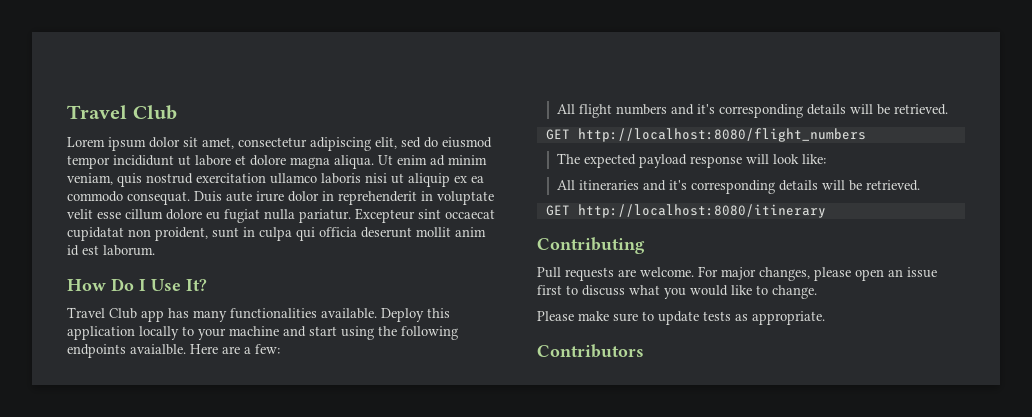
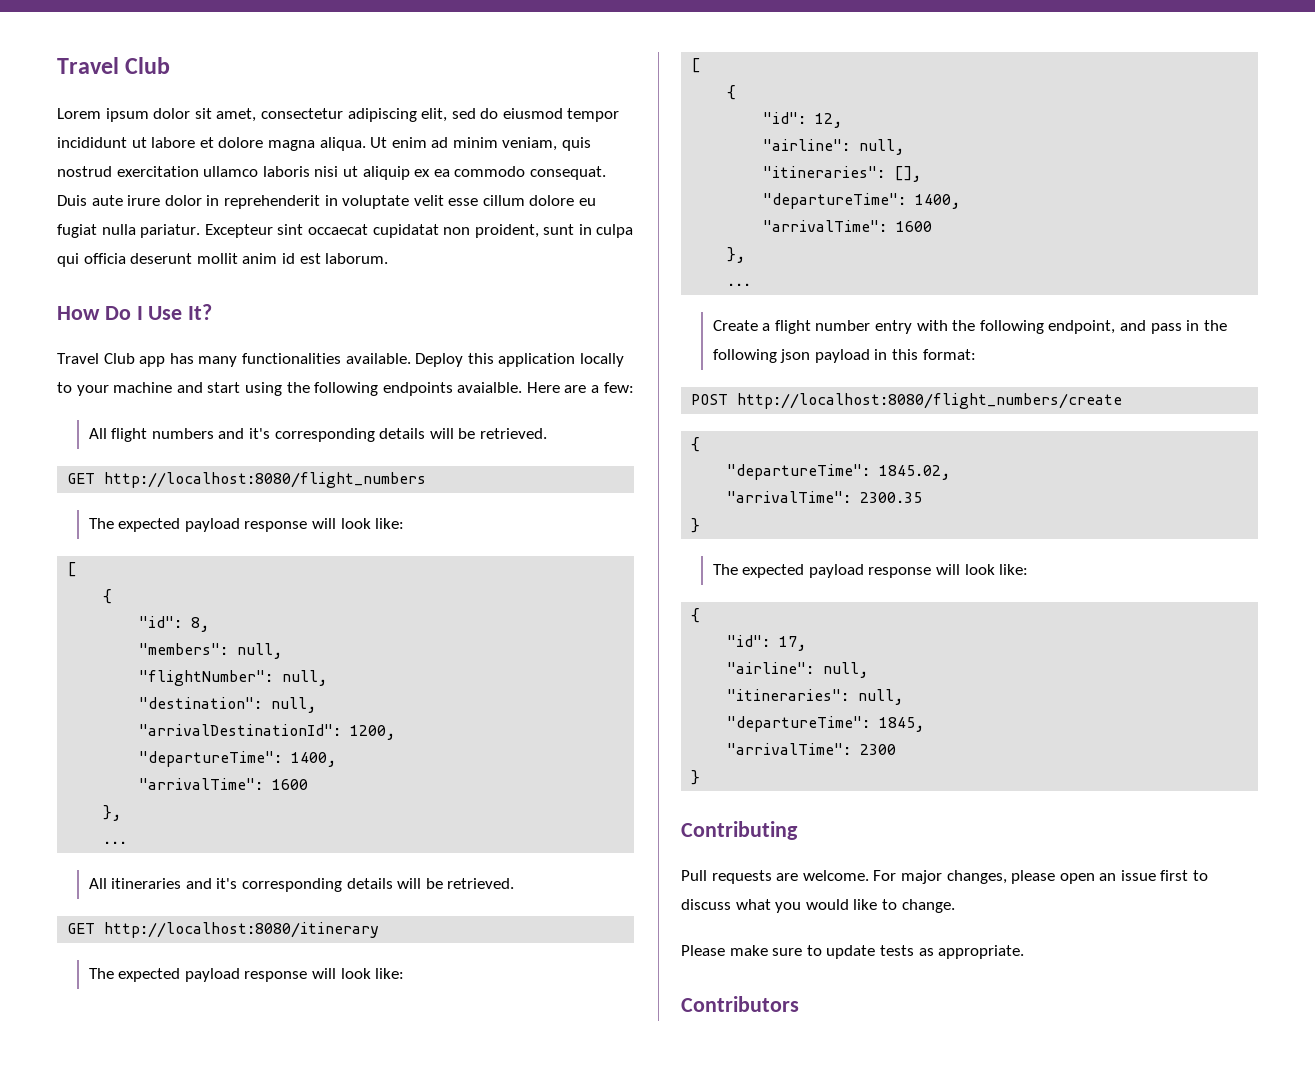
(827, 159) none -> [67,562,77,577] [103,589,113,604] [139,616,210,632] [139,643,283,659] [139,670,328,686] [139,697,317,713] [139,724,396,740] [139,751,337,767] [139,778,309,790] [103,805,122,821] [103,841,128,844] // [ // { // "id": 8, // "members": null, // "flightNumber": null, // "destination": null, // "arrivalDestinationId": 1200, // "departureTime": 1400, // "arrivalTime": 1600 // }, // ...
(826, 211) none -> [88,968,405,982] [691,58,701,73] [727,85,737,100] [763,112,843,128] [763,139,905,155] [763,166,922,182] [763,193,961,209] [763,220,933,232] [727,247,746,263] [727,283,752,286] [712,320,1227,334] [712,349,976,363] [691,393,1123,409] [691,437,701,452] [727,464,951,480] [727,491,923,503] [691,518,701,533] [712,564,1029,578] [691,608,701,623] [727,635,807,651] [727,662,869,678] [727,689,904,705] [727,716,925,732] [727,743,897,755] [691,770,701,785] // The expected payload response will look like: // [ // { // "id": 12, // "airline": null, // "itineraries": [], // "departureTime": 1400, // "arrivalTime": 1600 // }, // ... // Create a flight number entry with the following endpoint, and pass in the following json payload in this format: // POST http://localhost:8080/flight_numbers/create // { // "departureTime": 1845.02, // "arrivalTime": 2300.35 // } // The expected payload response will look like: // { // "id": 17, // "airline": null, // "itineraries": null, // "departureTime": 1845, // "arrivalTime": 2300 // }

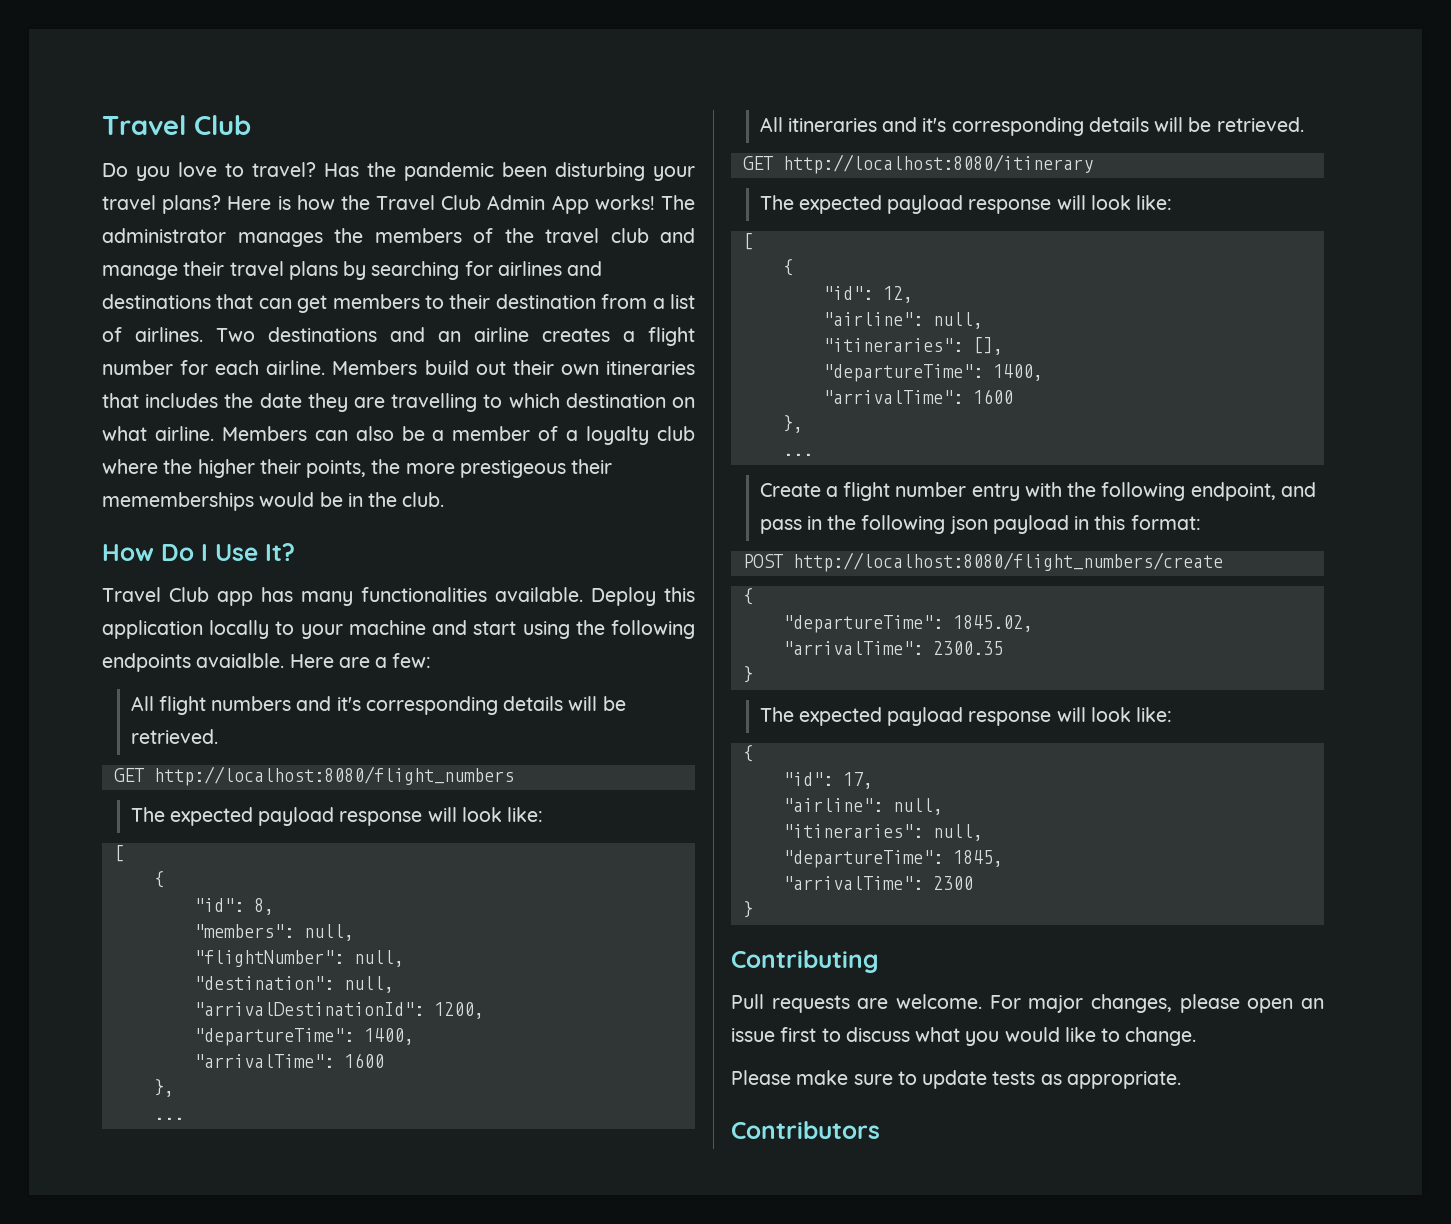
[57,108,620,122] [57,137,592,151] [57,166,606,180] [57,195,597,209] [57,224,634,238] [57,253,389,267] Lorem ipsum dolor sit amet, consectetur adipiscing elit, sed do eiusmod tempor incididunt ut labore et dolore magna aliqua. Ut enim ad minim veniam, quis nostrud exercitation ullamco laboris nisi ut aliquip ex ea commodo consequat. Duis aute irure dolor in reprehenderit in voluptate velit esse cillum dolore eu fugiat nulla pariatur. Excepteur sint occaecat cupidatat non proident, sunt in culpa qui officia deserunt mollit anim id est laborum. -> [102,162,695,181] [102,195,695,214] [102,228,695,247] [102,261,603,280] [102,294,695,313] [102,327,695,346] [102,360,695,375] [102,393,695,412] [102,426,696,445] [102,459,613,478] [102,492,445,511] Do you love to travel? Has the pandemic been disturbing your travel plans? Here is how the Travel Club Admin App works! The administrator manages the members of the travel club and manage their travel plans by searching for airlines and destinations that can get members to their destination from a list of airlines. Two destinations and an airline creates a flight number for each airline. Members build out their own itineraries that includes the date they are travelling to which destination on what airline. Members can also be a member of a loyalty club where the higher their points, the more prestigeous their mememberships would be in the club.

